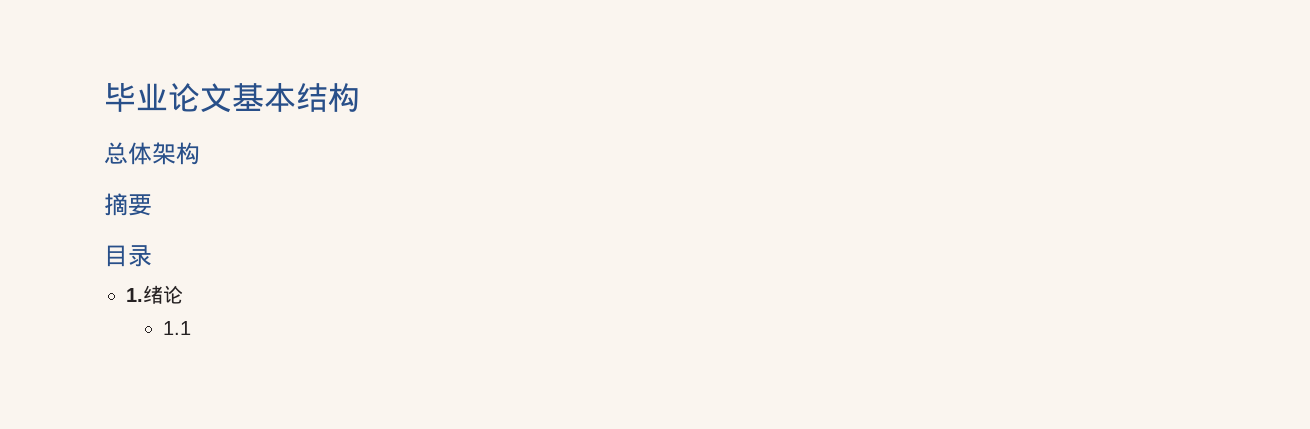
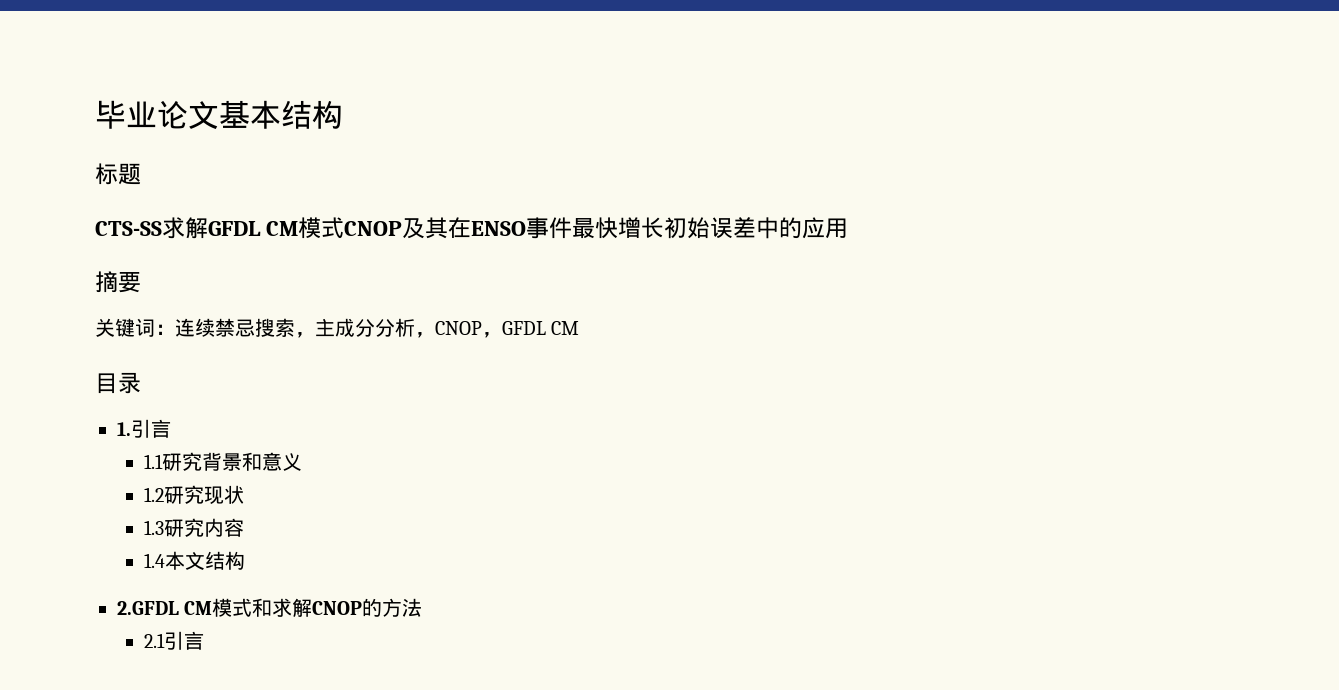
[104,142,200,165] [104,193,152,216] 总体架构 // 摘要 -> [95,163,141,185] [95,217,849,239] [95,271,141,293] [95,318,580,338] 标题 // CTS-SS求解GFDL CM模式CNOP及其在ENSO事件最快增长初始误差中的应用 // 摘要 // 关键词：连续禁忌搜索，主成分分析，CNOP，GFDL CM
[143,285,183,304] 绪论 -> [131,419,171,438] 引言
(191, 328) none -> [162,452,303,471] [144,485,245,505] [144,518,245,537] [144,551,246,570] [117,598,423,617] [144,631,205,650] 研究背景和意义 // 1.2研究现状 // 1.3研究内容 // 1.4本文结构 // 2.GFDL CM模式和求解CNOP的方法 // 2.1引言

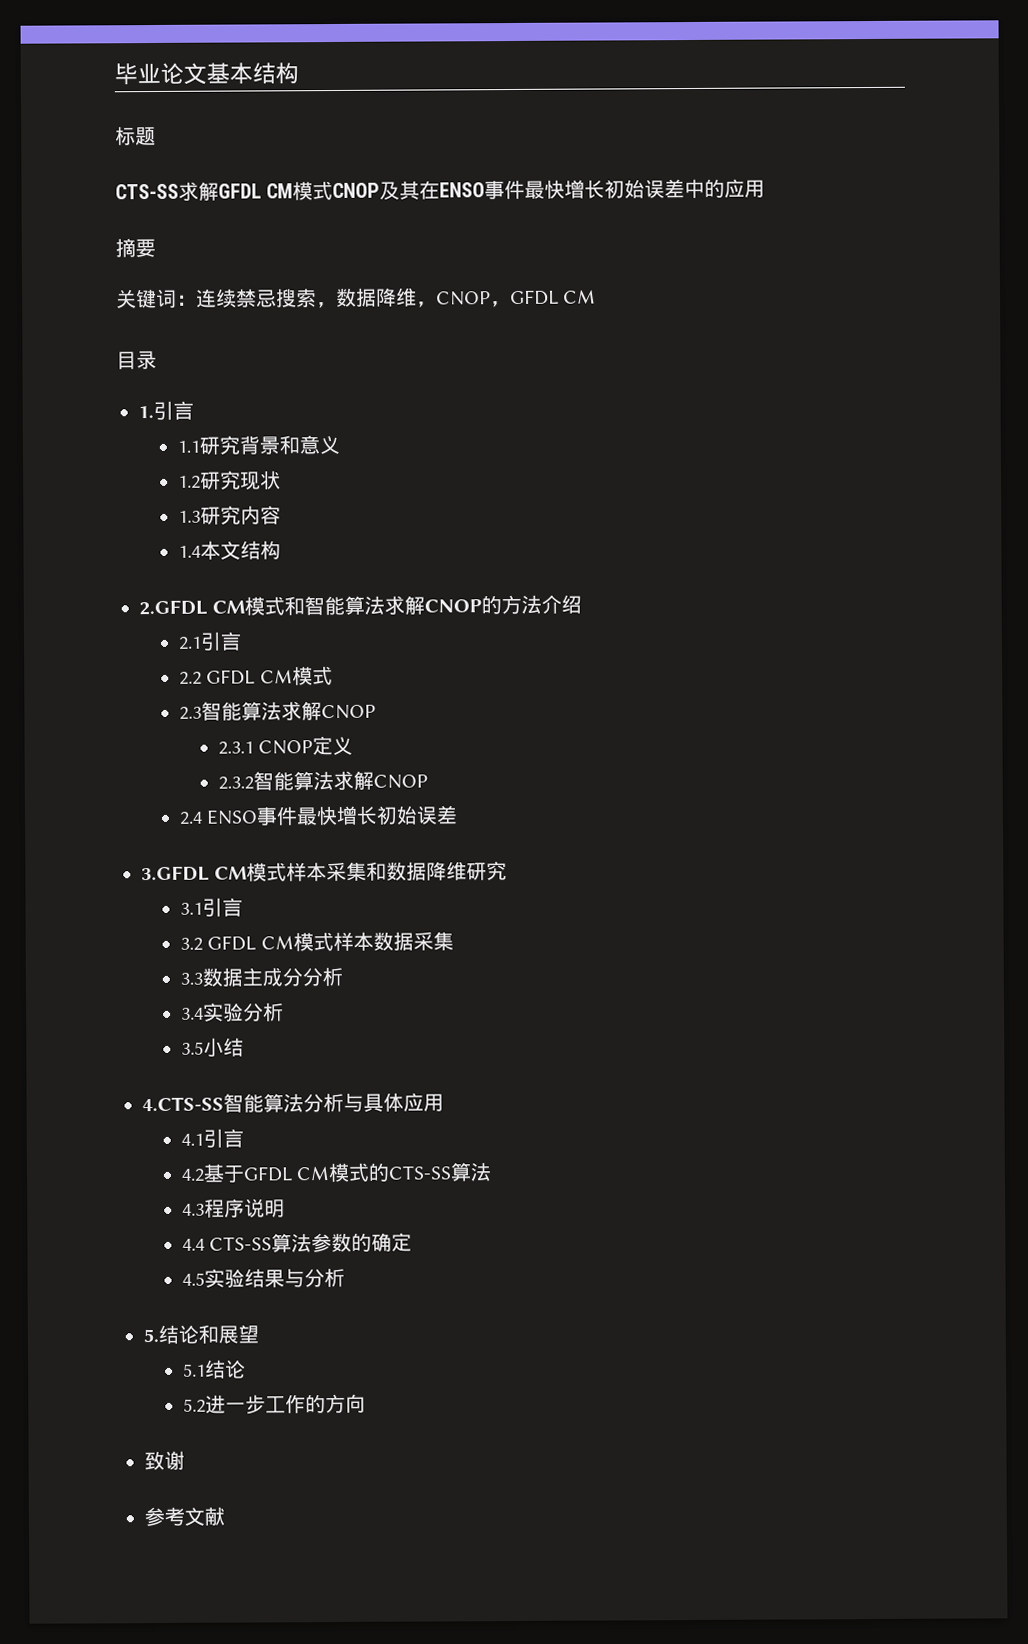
[315,318,415,337] 主成分分析 -> [336,287,417,307] 数据降维
(273, 607) none -> [304,595,386,616] 智能算法
(423, 607) none -> [541,594,583,614] 介绍
(205, 640) none -> [178,666,333,686] [178,701,376,721] [217,736,354,756] [217,770,428,791] [178,805,459,826] [141,861,508,882] [179,897,243,917] [179,931,454,952] [179,966,343,987] [180,1002,284,1022] [180,1037,244,1057] [142,1092,444,1113] [180,1128,244,1148] [180,1162,493,1183] [181,1198,285,1218] [181,1232,413,1253] [181,1267,345,1288] [143,1324,259,1344] [182,1359,246,1379] [182,1393,366,1415] [144,1450,185,1471] [144,1506,225,1527] // 2.2 GFDL CM模式 // 2.3智能算法求解CNOP // 2.3.1 CNOP定义 // 2.3.2智能算法求解CNOP // 2.4 ENSO事件最快增长初始误差 // 3.GFDL CM模式样本采集和数据降维研究 // 3.1引言 // 3.2 GFDL CM模式样本数据采集 // 3.3数据主成分分析 // 3.4实验分析 // 3.5小结 // 4.CTS-SS智能算法分析与具体应用 // 4.1引言 // 4.2基于GFDL CM模式的CTS-SS算法 // 4.3程序说明 // 4.4 CTS-SS算法参数的确定 // 4.5实验结果与分析 // 5.结论和展望 // 5.1结论 // 5.2进一步工作的方向 // 致谢 // 参考文献

